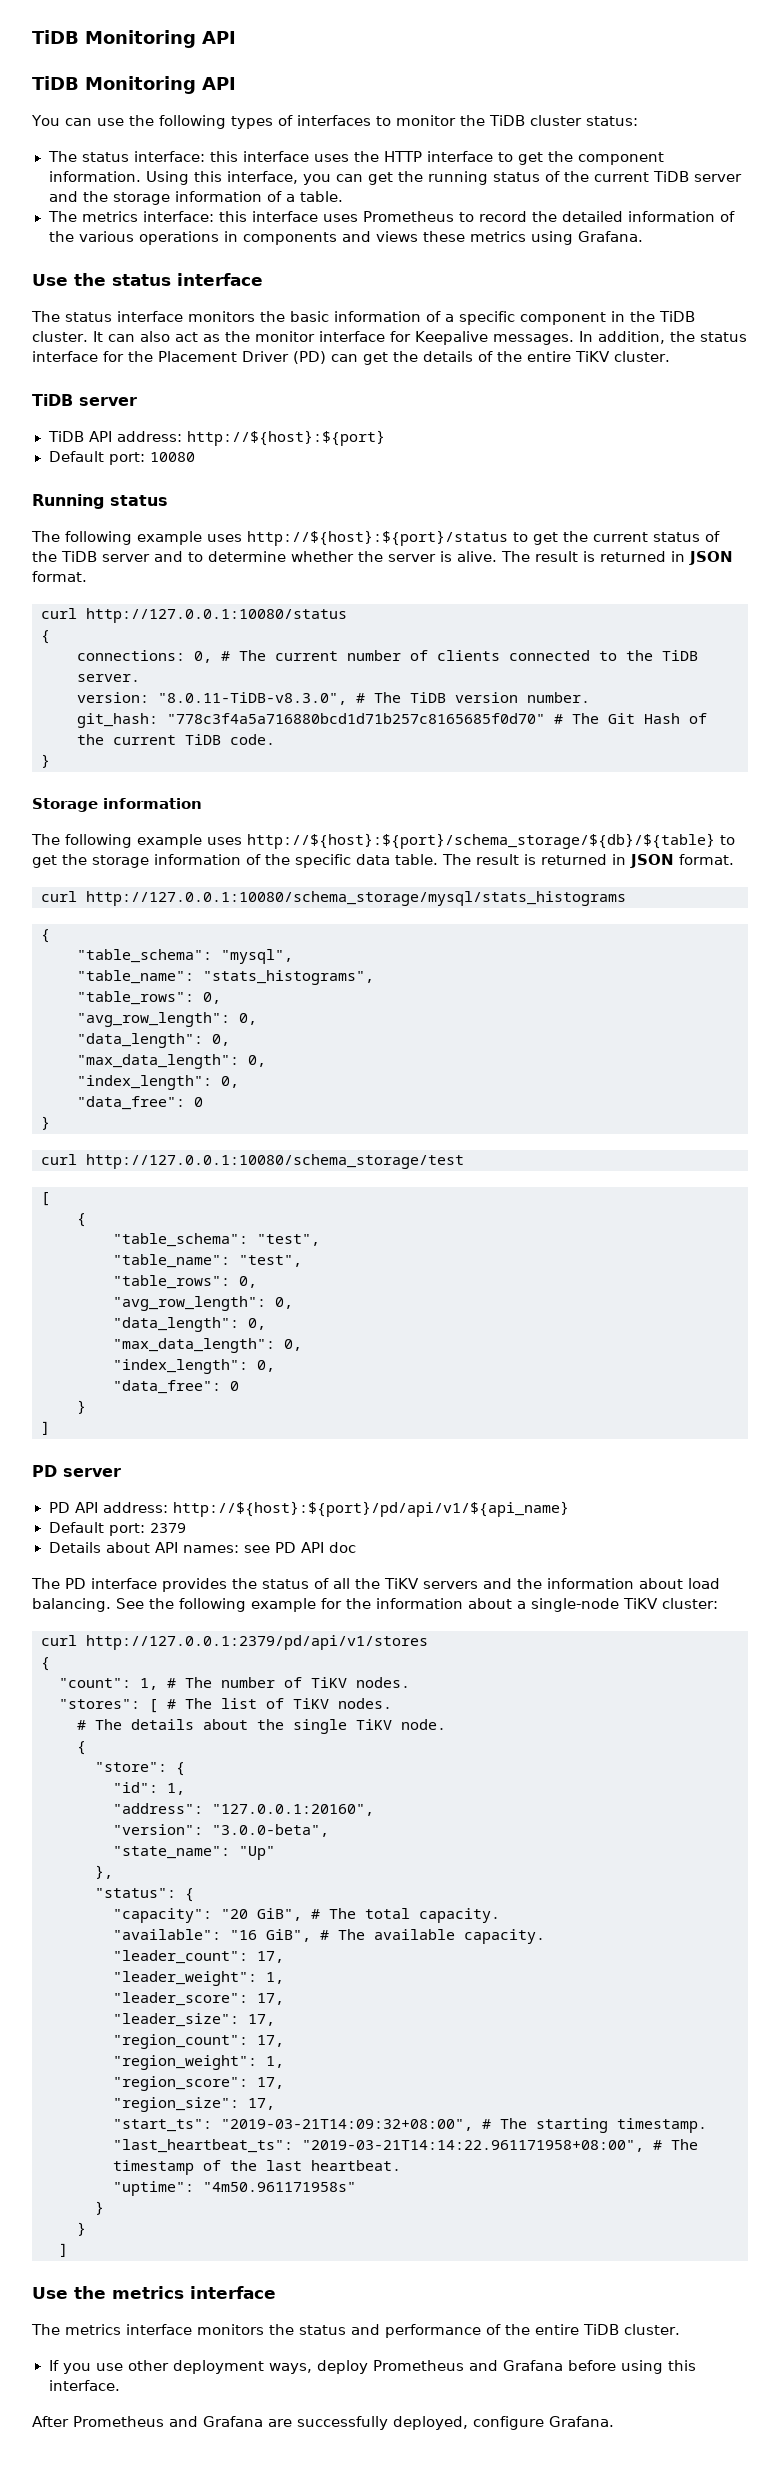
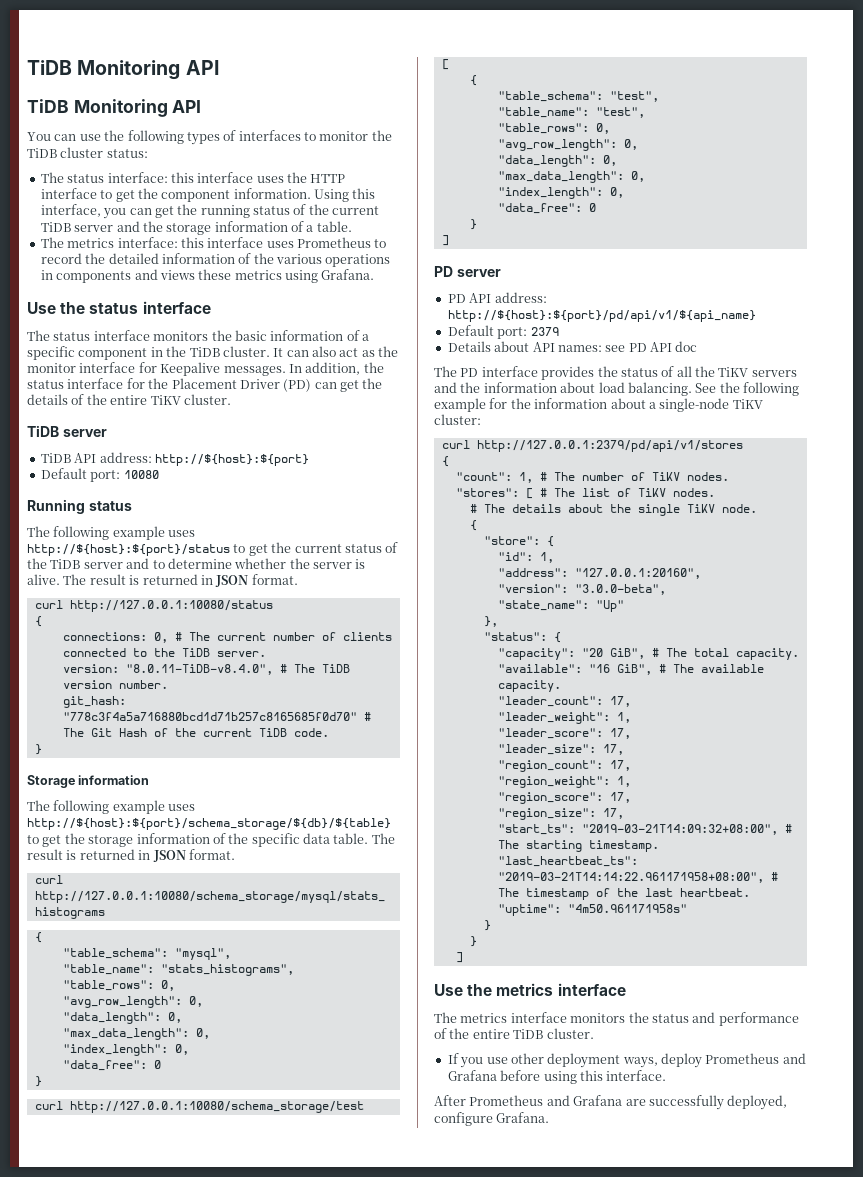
[158,692,347,705] "8.0.11-TiDB-v8.3.0", -> [125,664,273,675] "8.0.11-TiDB-v8.4.0",

